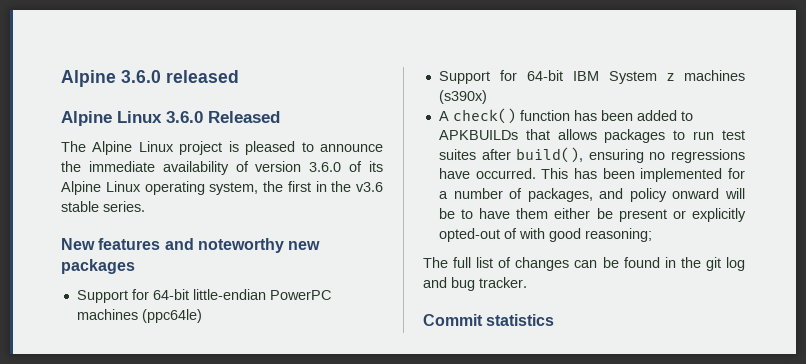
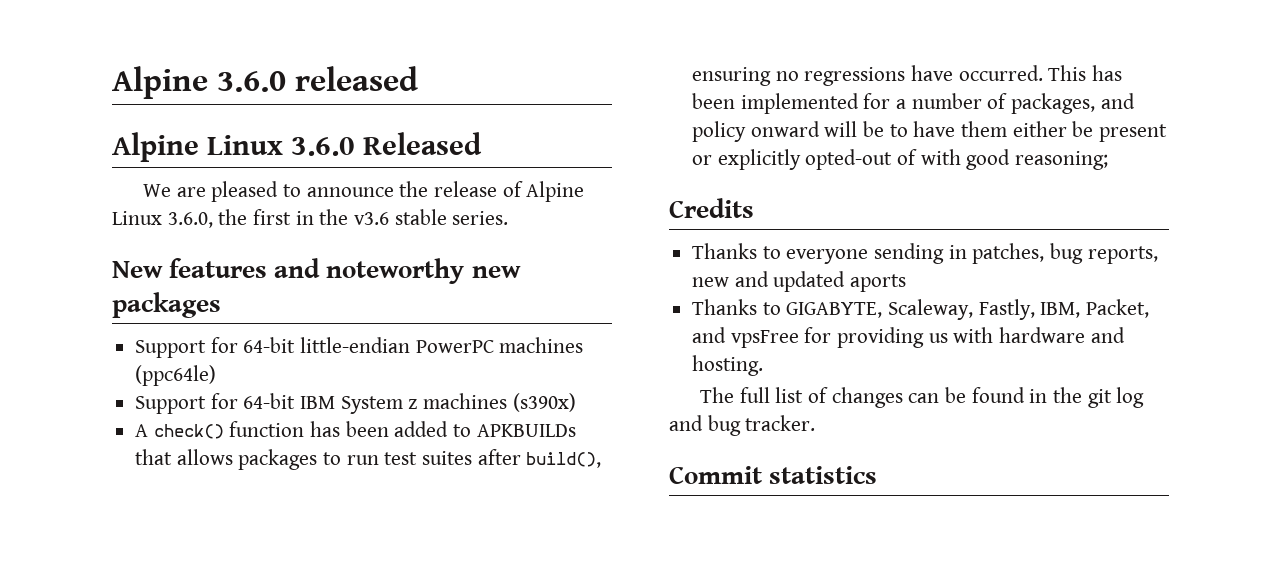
[61,141,383,155] [61,161,383,175] [61,181,259,195] The Alpine Linux project is pleased to announce the immediate availability of version 3.6.0 of its Alpine Linux operating system, -> [143,181,585,202] [112,211,213,228] We are pleased to announce the release of Alpine Linux 3.6.0,
(652, 235) none -> [669,198,754,218] [692,243,1158,264] [692,271,907,292] [692,299,1150,320] [692,327,1125,348] [692,355,764,376] // Credits // Thanks to everyone sending in patches, bug reports, new and updated aports // Thanks to GIGABYTE, Scaleway, Fastly, IBM, Packet, and vpsFree for providing us with hardware and hosting.

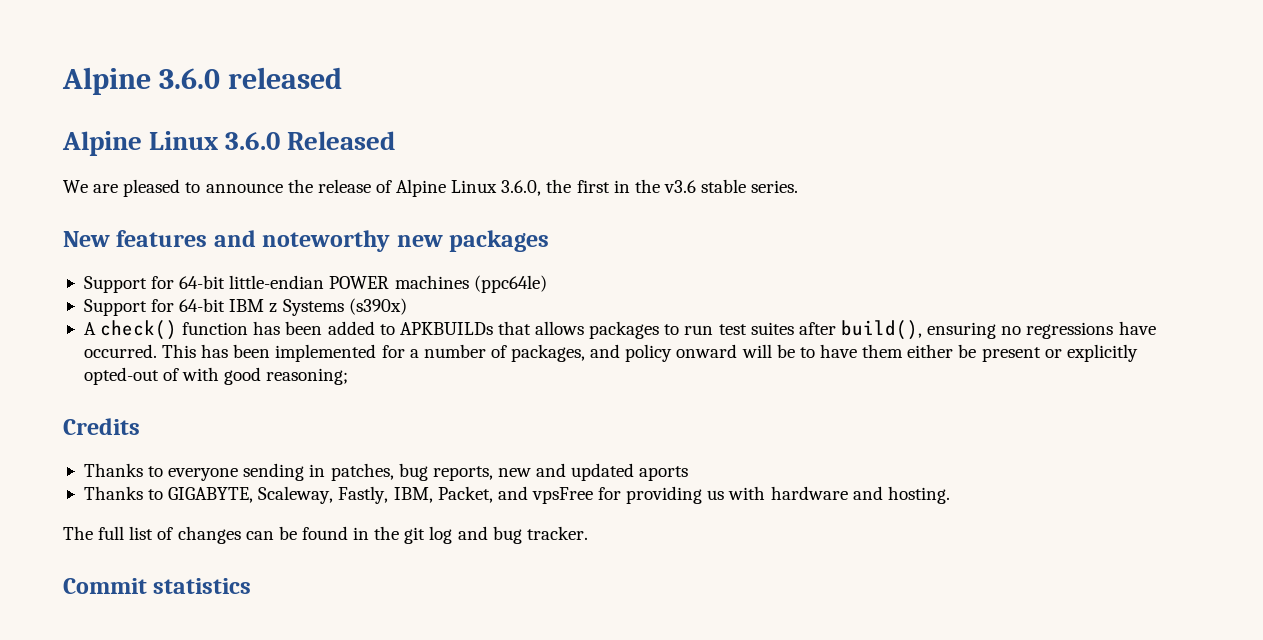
[415,340,494,353] PowerPC -> [329,276,390,289] POWER
[340,393,508,414] System z machines -> [269,299,344,316] z Systems

